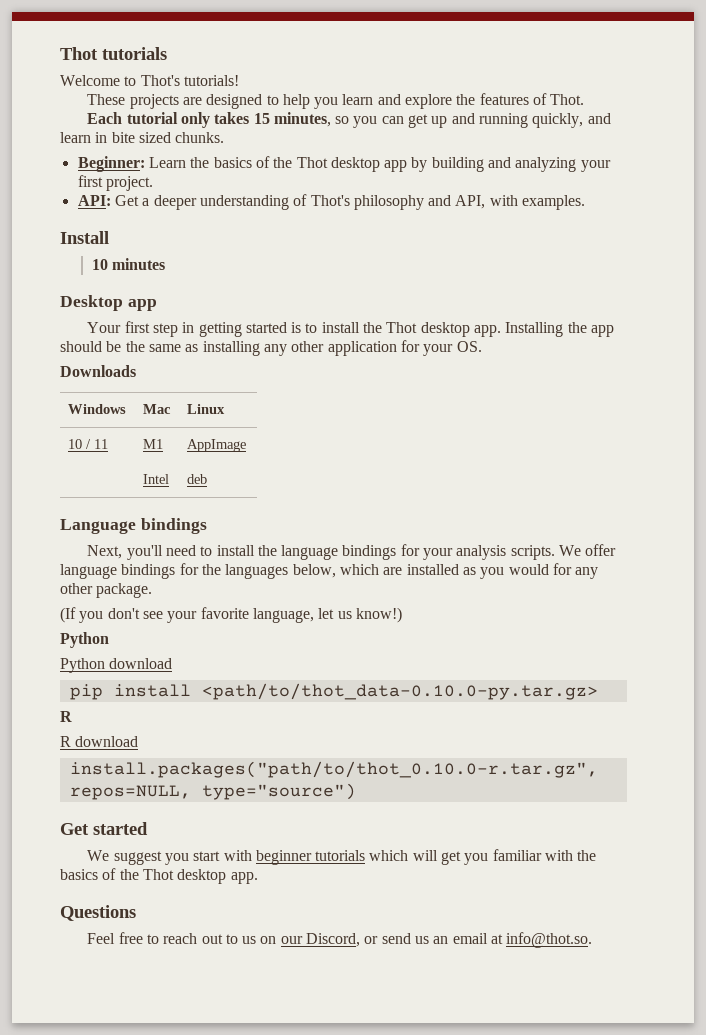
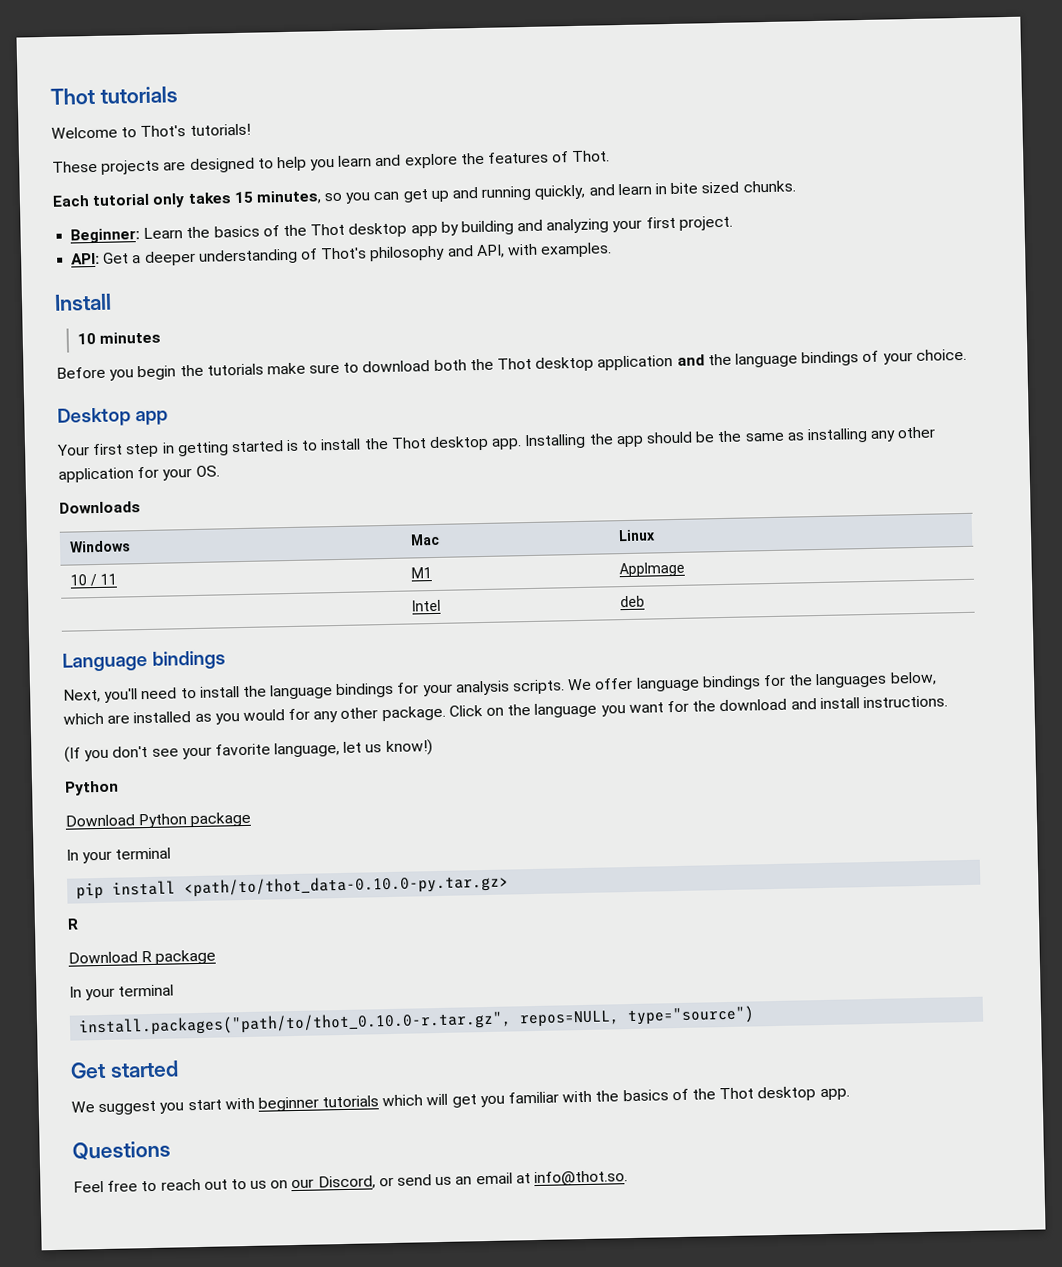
(166, 264) none -> [56,348,967,381] // Before you begin the tutorials make sure to download both the Thot desktop application and the language bindings of your choice.
(153, 590) none -> [448,695,948,718] Click on the language you want for the download and install instructions.
[60,658,173,673] [69,683,598,700] [60,711,72,722] [60,736,139,747] Python download // pip install <path/to/thot_data-0.10.0-py.tar.gz> // R // R download -> [65,811,252,829] [66,847,172,864] [76,873,510,900] [67,918,79,930] [68,949,217,965] [69,984,175,1001] Download Python package // In your terminal // pip install <path/to/thot_data-0.10.0-py.tar.gz> // R // Download R package // In your terminal

